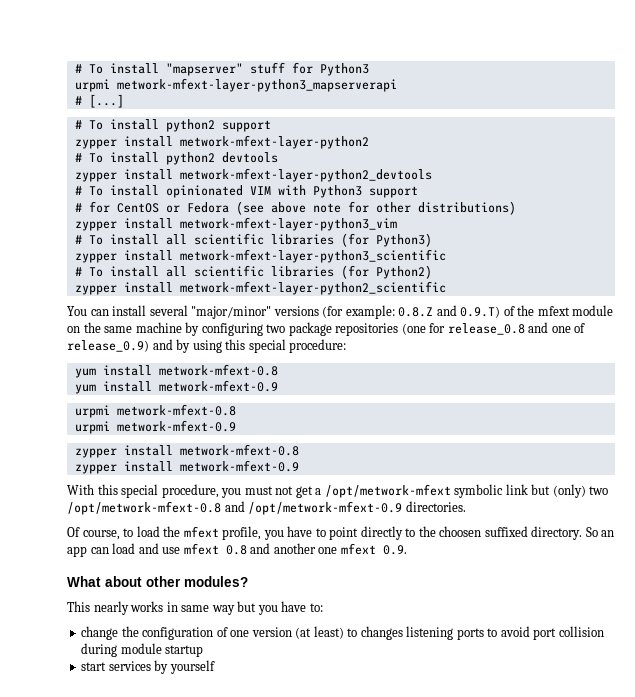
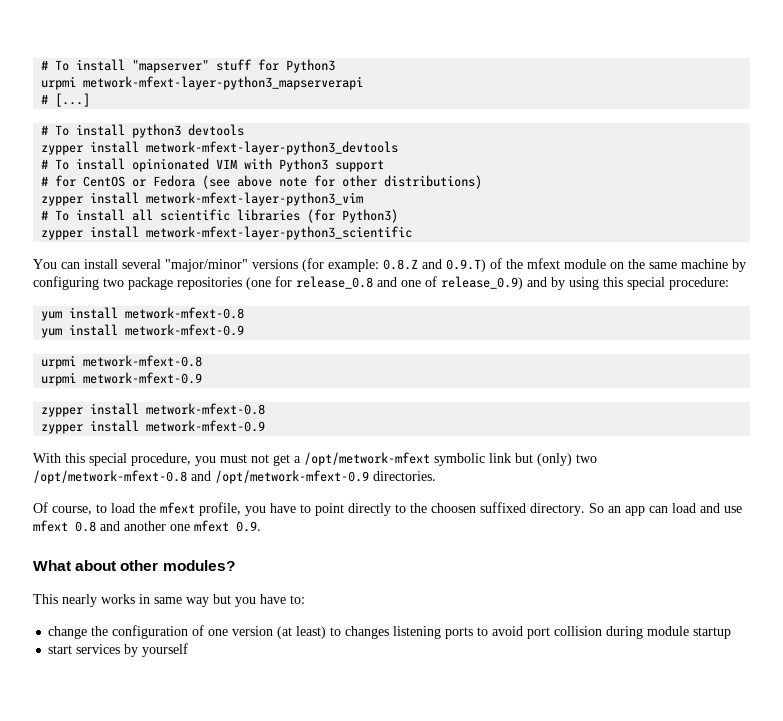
[165,119,271,132] [74,135,369,149] [74,152,215,165] python2 support // zypper install metwork-mfext-layer-python2 // # To install python2 -> [132,124,182,138] python3
[179,168,432,182] metwork-mfext-layer-python2_devtools -> [146,141,399,155] metwork-mfext-layer-python3_devtools
[74,265,432,279] [74,281,446,295] // # To install all scientific libraries (for Python2) // zypper install metwork-mfext-layer-python2_scientific -> (413, 233) none

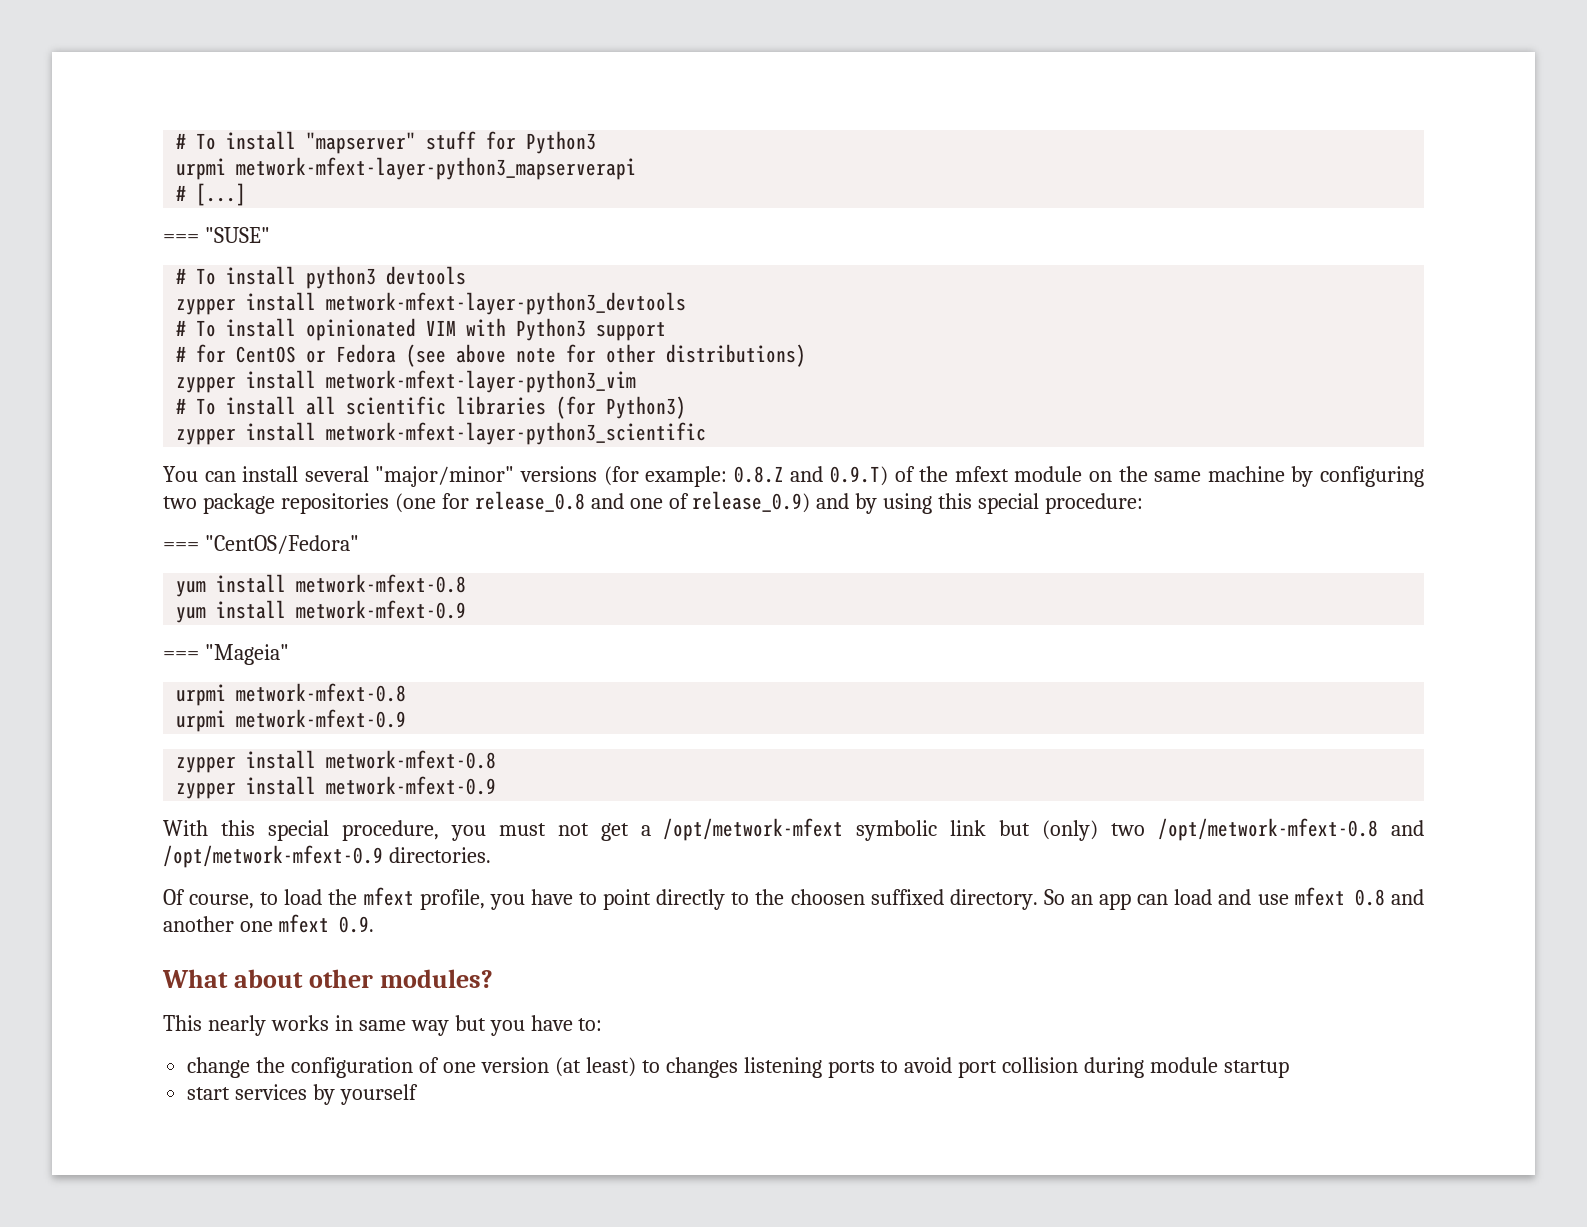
(91, 100) none -> [163,227,270,243] // === "SUSE"
(729, 283) none -> [163,535,359,554] // === "CentOS/Fedora"
(245, 330) none -> [163,644,289,665] // === "Mageia"

